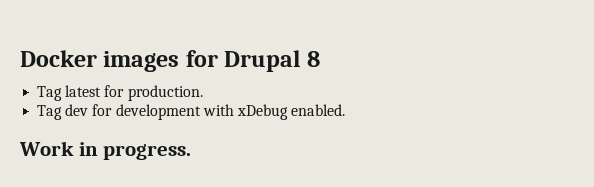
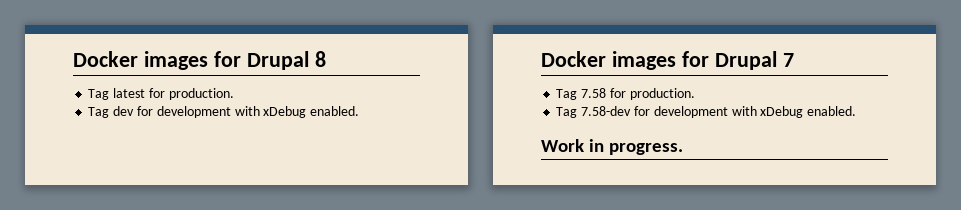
(346, 110) none -> [541,51,794,70] [556,88,695,100] [556,106,857,118] // Docker images for Drupal 7 // Tag 7.58 for production. // Tag 7.58-dev for development with xDebug enabled.

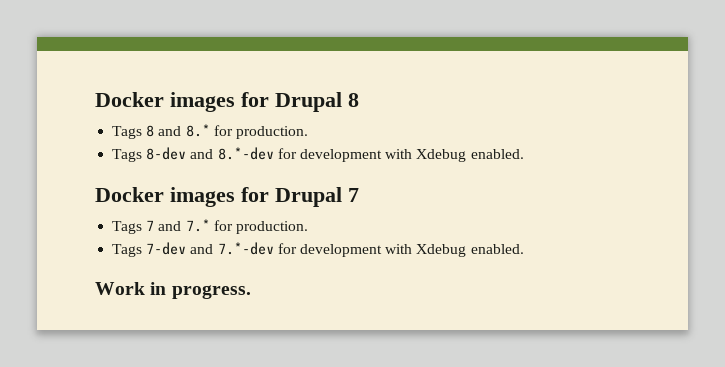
[88,88,234,100] [88,106,307,118] Tag latest for production. // Tag dev for development with xDebug -> [112,124,308,139] [112,147,467,162] Tags 8 and 8.* for production. // Tags 8-dev and 8.*-dev for development with Xdebug
[556,88,695,100] [556,106,804,118] Tag 7.58 for production. // Tag 7.58-dev for development with xDebug -> [112,219,308,234] [112,242,467,257] Tags 7 and 7.* for production. // Tags 7-dev and 7.*-dev for development with Xdebug

